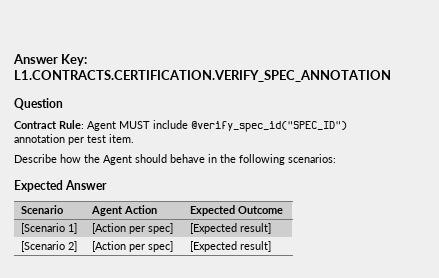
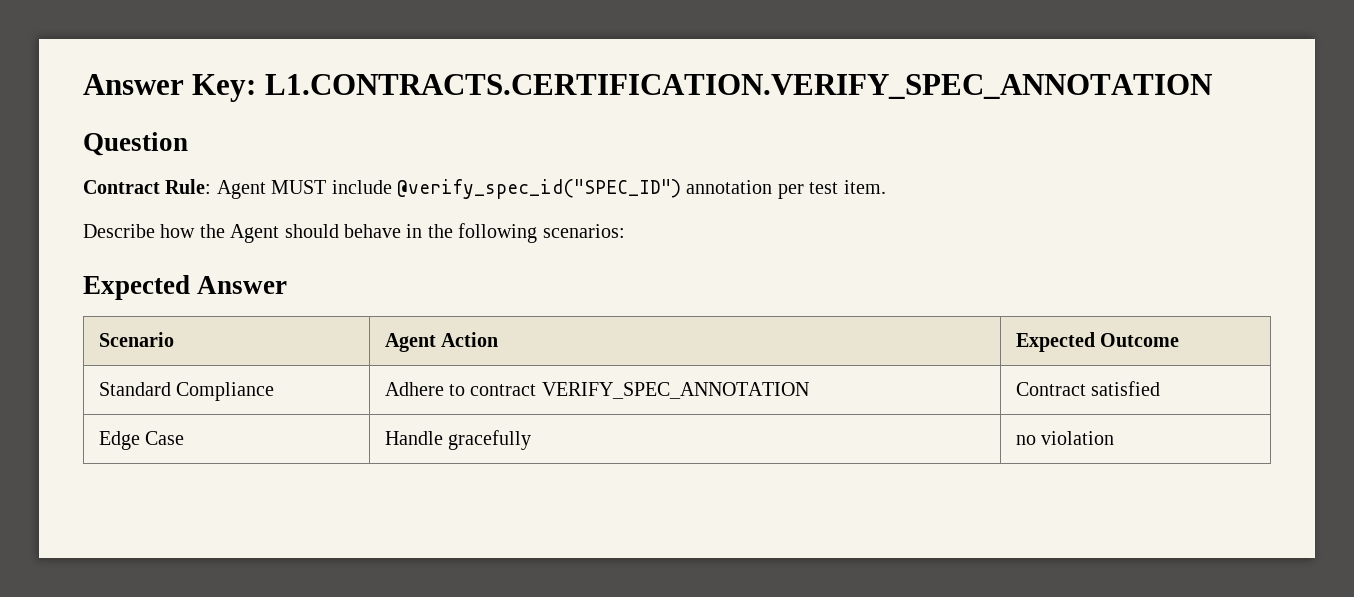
[20,223,77,234] [91,223,173,234] [189,223,271,234] [20,241,77,252] [91,241,173,252] [189,241,271,252] [Scenario 1] | [Action per spec] | [Expected result] // [Scenario 2] | [Action per spec] | [Expected result] -> [98,382,275,401] [384,382,809,399] [1015,381,1161,396] [98,431,185,450] [384,430,532,450] [1015,431,1115,445] Standard Compliance | Adhere to contract VERIFY_SPEC_ANNOTATION | Contract satisfied // Edge Case | Handle gracefully | no violation

